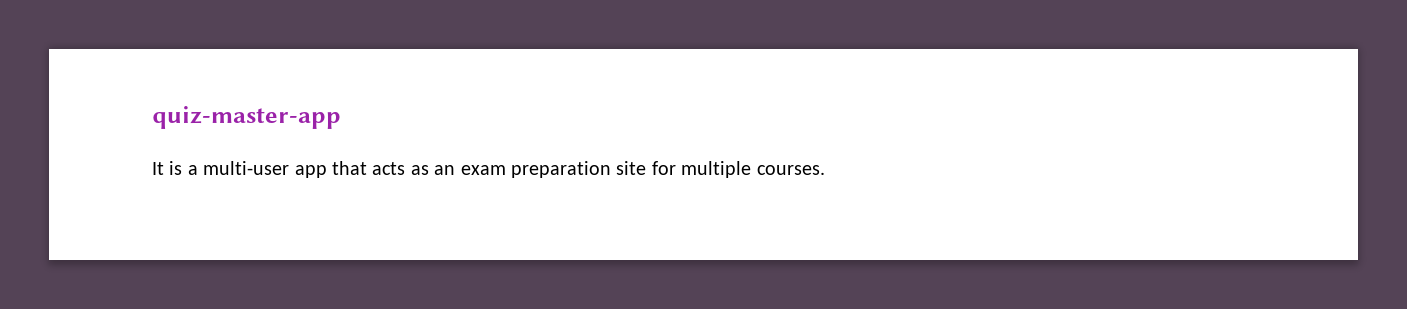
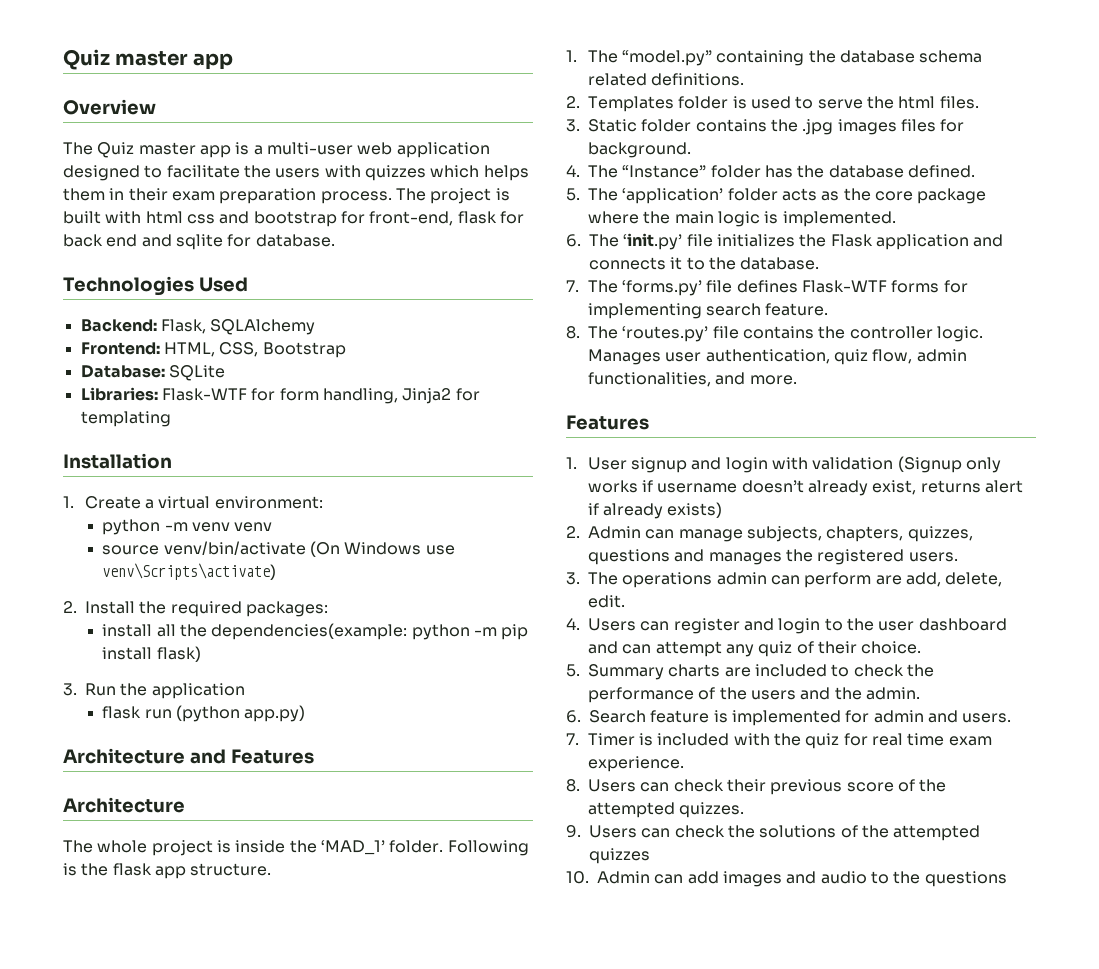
[152,106,341,129] [152,161,825,178] quiz-master-app // It is a multi-user app that acts as an exam preparation site for multiple courses. -> [63,49,233,70] [63,99,156,115] [63,142,490,158] [63,165,529,181] [63,188,510,204] [63,211,524,227] [63,234,335,250] [63,276,248,296] [80,319,316,335] [80,342,346,358] [80,365,225,381] [80,387,480,404] [80,411,171,427] [63,453,172,469] [63,496,323,509] [102,519,273,535] [102,541,455,557] [102,563,277,580] [63,601,328,617] [102,623,529,640] [102,646,201,662] [63,683,245,699] [102,705,306,722] [63,748,314,764] [63,797,185,813] [63,840,529,856] [63,863,272,879] [566,50,983,66] [587,73,745,86] [566,96,979,112] [566,119,965,135] [588,142,691,158] [566,165,975,178] [566,188,987,204] [588,211,896,227] [566,233,1004,250] [589,257,820,270] [566,280,968,296] [587,303,829,319] [566,326,983,342] [588,349,967,365] [588,372,797,387] [566,415,649,430] [566,456,1002,473] [587,480,1024,496] [587,502,723,519] [566,526,973,542] [588,549,958,565] [566,572,1003,588] [588,595,625,608] [566,618,1007,634] [588,641,922,657] [566,664,934,680] [588,687,920,703] [566,710,1012,726] [566,733,992,749] [587,756,684,772] [566,779,947,795] [588,802,745,818] [566,825,981,841] [589,848,650,864] [566,871,1007,887] Quiz master app // Overview // The Quiz master app is a multi-user web application designed to facilitate the users with quizzes which helps them in their exam preparation process. The project is built with html css and bootstrap for front-end, flask for back end and sqlite for database. // Technologies Used // Backend: Flask, SQLAlchemy // Frontend: HTML, CSS, Bootstrap // Database: SQLite // Libraries: Flask-WTF for form handling, Jinja2 for templating // Installation // 1. Create a virtual environment: // python -m venv venv // source venv/bin/activate (On Windows use venv\Scripts\activate) // 2. Install the required packages: // install all the dependencies(example: python -m pip install flask) // 3. Run the application // flask run (python app.py) // Architecture and Features // Architecture // The whole project is inside the ‘MAD_1’ folder. Following is the flask app structure. // 1. The “model.py” containing the database schema related definitions. // 2. Templates folder is used to serve the html files. // 3. Static folder contains the .jpg images files for background. // 4. The “Instance” folder has the database defined. // 5. The ‘application’ folder acts as the core package where the main logic is implemented. // 6. The ‘init.py’ file initializes the Flask application and connects it to the database. // 7. The ‘forms.py’ file defines Flask-WTF forms for implementing search feature. // 8. The ‘routes.py’ file contains the controller logic. Manages user authentication, quiz flow, admin functionalities, and more. // Features // 1. User signup and login with validation (Signup only works if username doesn’t already exist, returns alert if already exists) // 2. Admin can manage subjects, chapters, quizzes, questions and manages the registered users. // 3. The operations admin can perform are add, delete, edit. // 4. Users can register and login to the user dashboard and can attempt any quiz of their choice. // 5. Summary charts are included to check the performance of the users and the admin. // 6. Search feature is implemented for admin and users. // 7. Timer is included with the quiz for real time exam experience. // 8. Users can check their previous score of the attempted quizzes. // 9. Users can check the solutions of the attempted quizzes // 10. Admin can add images and audio to the questions

